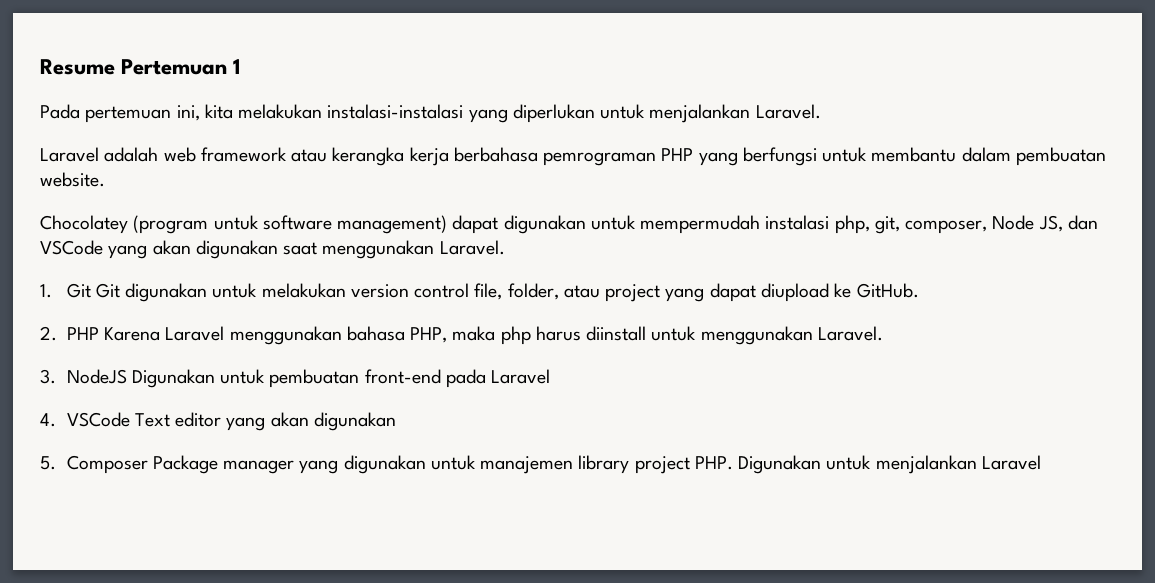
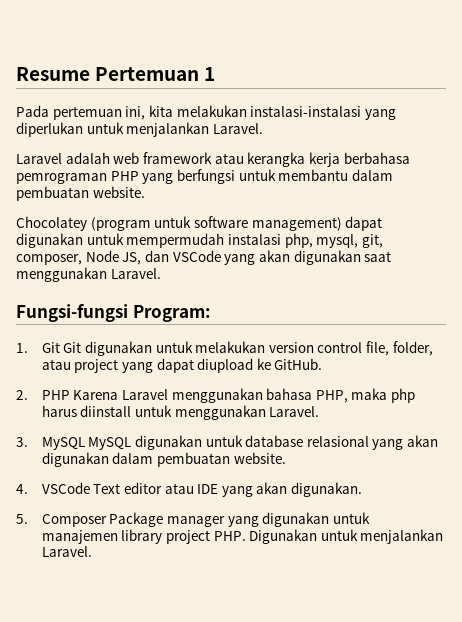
(870, 224) none -> [316,234,359,248] mysql,
(505, 247) none -> [16,304,211,322] // Fungsi-fungsi Program:
[66,369,551,388] NodeJS Digunakan untuk pembuatan front-end pada Laravel -> [41,435,439,450] [41,452,286,467] MySQL MySQL digunakan untuk database relasional yang akan digunakan dalam pembuatan website.
[226,412,396,431] yang akan digunakan -> [164,482,363,497] atau IDE yang akan digunakan.
[982,455,1042,470] Laravel -> [41,546,92,557] Laravel.

